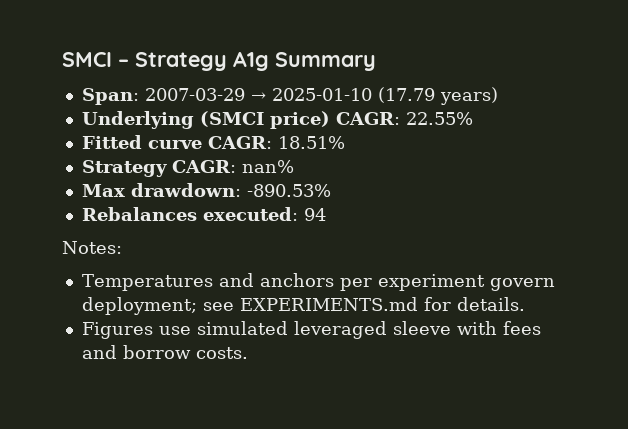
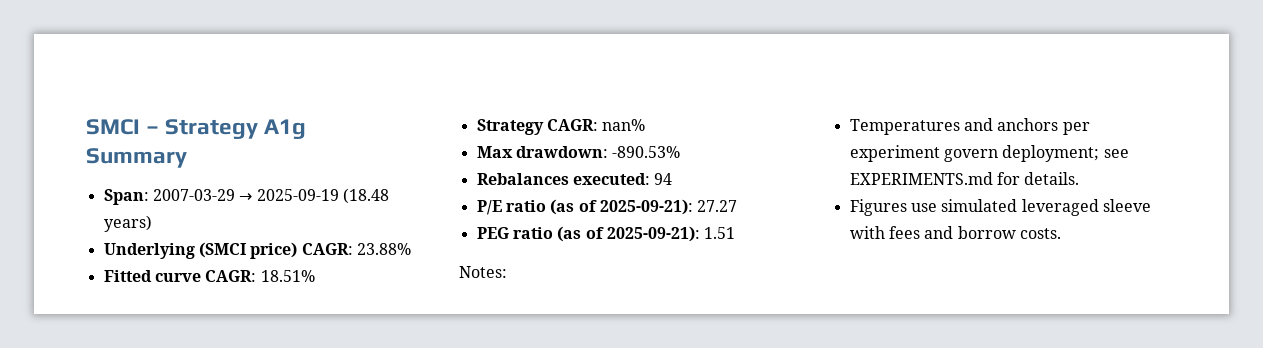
[271,87,435,103] 2025-01-10 (17.79 -> [256,188,389,204] 2025-09-19 (18.48
[405,112,473,125] 22.55% -> [356,243,411,255] 23.88%
(326, 214) none -> [476,199,738,215] [476,226,736,242] // P/E ratio (as of 2025-09-21): 27.27 // PEG ratio (as of 2025-09-21): 1.51

